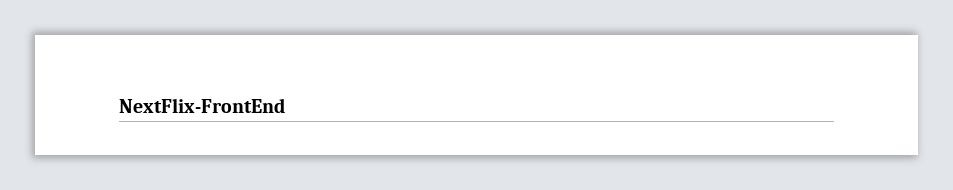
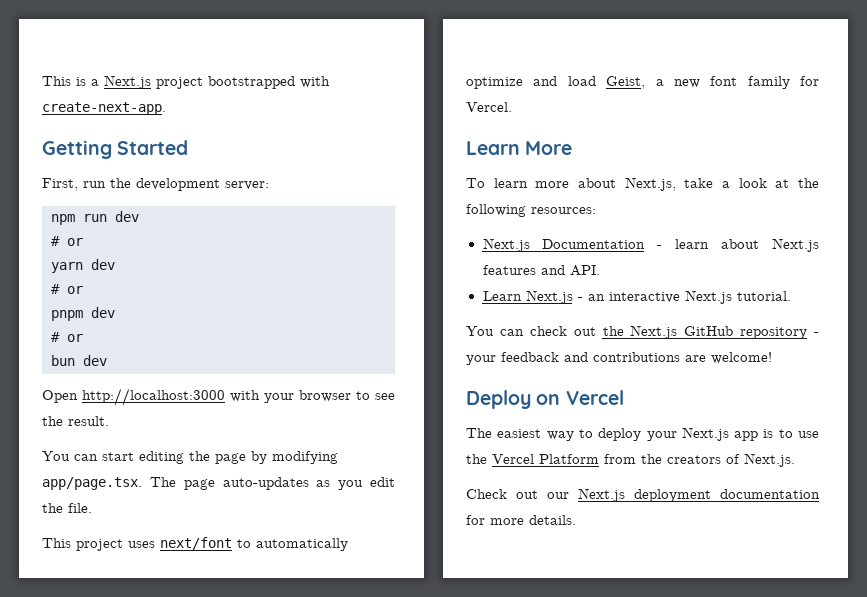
[119,98,285,113] NextFlix-FrontEnd -> [42,75,330,89] [42,102,166,115] [42,140,189,159] [42,178,269,191] [51,211,139,225] [51,236,83,246] [51,259,115,273] [51,284,83,294] [51,307,115,321] [51,332,83,342] [51,355,107,366] [42,388,395,406] [42,416,109,426] [42,451,338,464] [42,477,395,490] [42,503,92,513] [42,537,348,551] [466,76,819,89] [466,102,512,112] [466,141,573,155] [466,177,819,191] [466,204,596,217] [482,238,819,252] [482,265,600,276] [482,290,791,304] [466,325,819,339] [466,352,772,365] [466,390,624,409] [466,427,819,441] [466,453,795,467] [466,488,820,502] [466,515,576,525] This is a Next.js project bootstrapped with create-next-app. // Getting Started // First, run the development server: // npm run dev // # or // yarn dev // # or // pnpm dev // # or // bun dev // Open http://localhost:3000 with your browser to see the result. // You can start editing the page by modifying app/page.tsx. The page auto-updates as you edit the file. // This project uses next/font to automatically optimize and load Geist, a new font family for Vercel. // Learn More // To learn more about Next.js, take a look at the following resources: // Next.js Documentation - learn about Next.js features and API. // Learn Next.js - an interactive Next.js tutorial. // You can check out the Next.js GitHub repository - your feedback and contributions are welcome! // Deploy on Vercel // The easiest way to deploy your Next.js app is to use the Vercel Platform from the creators of Next.js. // Check out our Next.js deployment documentation for more details.

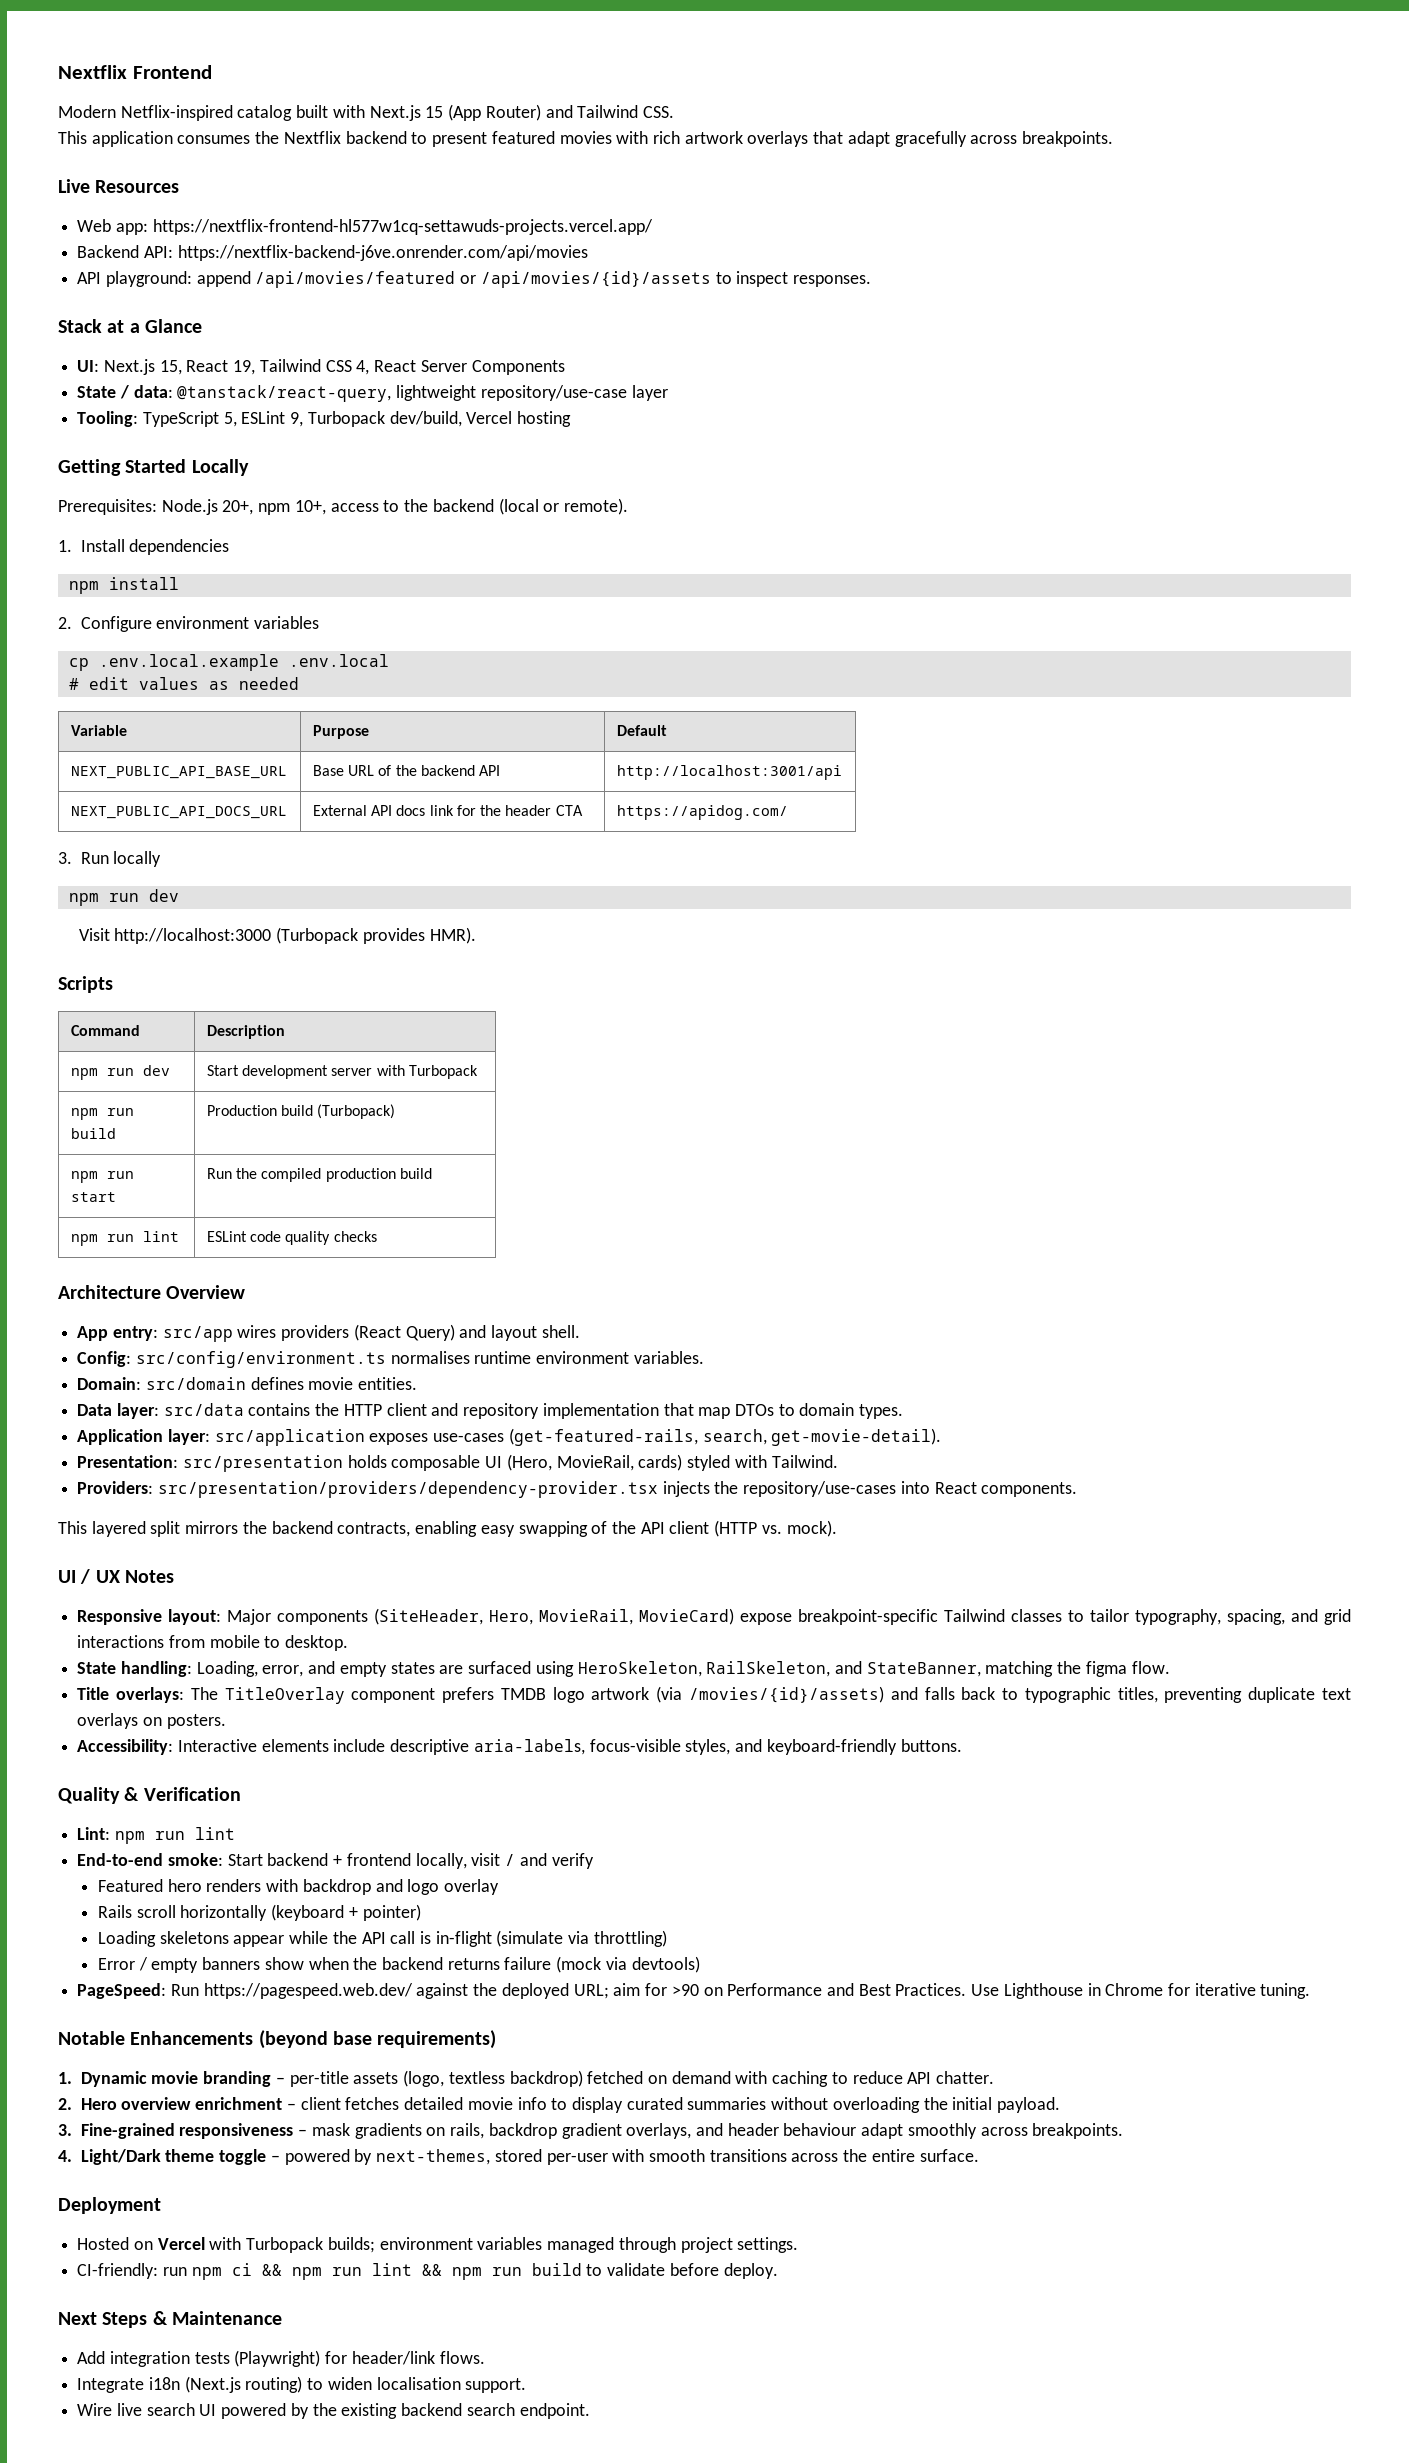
[42,75,330,89] [42,102,166,115] [42,140,189,159] [42,178,269,191] [51,211,139,225] [51,236,83,246] [51,259,115,273] [51,284,83,294] [51,307,115,321] [51,332,83,342] [51,355,107,366] [42,388,395,406] [42,416,109,426] [42,451,338,464] [42,477,395,490] [42,503,92,513] [42,537,348,551] [466,76,819,89] [466,102,512,112] [466,141,573,155] [466,177,819,191] [466,204,596,217] [482,238,819,252] [482,265,600,276] [482,290,791,304] [466,325,819,339] [466,352,772,365] [466,390,624,409] [466,427,819,441] [466,453,795,467] [466,488,820,502] [466,515,576,525] This is a Next.js project bootstrapped with create-next-app. // Getting Started // First, run the development server: // npm run dev // # or // yarn dev // # or // pnpm dev // # or // bun dev // Open http://localhost:3000 with your browser to see the result. // You can start editing the page by modifying app/page.tsx. The page auto-updates as you edit the file. // This project uses next/font to automatically optimize and load Geist, a new font family for Vercel. // Learn More // To learn more about Next.js, take a look at the following resources: // Next.js Documentation - learn about Next.js features and API. // Learn Next.js - an interactive Next.js tutorial. // You can check out the Next.js GitHub repository - your feedback and contributions are welcome! // Deploy on Vercel // The easiest way to deploy your Next.js app is to use the Vercel Platform from the creators of Next.js. // Check out our Next.js deployment documentation for more details. -> [58,65,212,79] [58,104,674,121] [58,131,1114,147] [58,179,180,193] [77,219,653,235] [77,245,588,261] [77,271,872,288] [58,319,202,333] [77,359,565,375] [77,385,668,402] [77,411,572,427] [58,459,249,476] [58,498,628,515] [58,539,230,555] [68,577,179,594] [58,616,320,632] [68,654,389,671] [68,677,299,690] [70,725,127,736] [312,725,369,739] [616,725,667,736] [70,766,287,779] [312,765,501,776] [616,765,842,780] [70,806,287,819] [312,805,583,816] [616,805,788,820] [58,851,162,867] [68,889,179,906] [78,927,476,944] [58,976,113,993] [70,1025,140,1036] [206,1025,285,1039] [70,1065,170,1080] [206,1065,478,1079] [70,1108,134,1120] [70,1128,116,1139] [206,1104,396,1119] [70,1171,134,1183] [70,1192,116,1202] [206,1168,432,1182] [70,1231,179,1246] [206,1231,377,1245] [58,1285,246,1299] [77,1324,580,1342] [77,1351,704,1368] [77,1377,418,1390] [77,1403,904,1419] [77,1428,942,1446] [77,1454,838,1472] [77,1481,1078,1498] [58,1520,837,1537] [58,1569,174,1584] [77,1608,1352,1625] [77,1635,349,1651] [77,1661,1170,1677] [77,1686,1351,1704] [77,1713,226,1729] [77,1739,962,1755] [58,1787,241,1804] [77,1827,235,1844] [77,1853,594,1869] [97,1879,500,1895] [97,1904,421,1921] [97,1930,667,1947] [97,1956,700,1973] [77,1983,1311,1999] [58,2030,497,2049] [58,2070,995,2087] [58,2097,1061,2113] [58,2123,1124,2139] [58,2149,979,2165] [58,2197,161,2214] [77,2237,799,2253] [77,2263,778,2280] [58,2311,282,2328] [77,2350,485,2367] [77,2376,527,2393] [77,2403,590,2419] Nextflix Frontend // Modern Netflix-inspired catalog built with Next.js 15 (App Router) and Tailwind CSS. // This application consumes the Nextflix backend to present featured movies with rich artwork overlays that adapt gracefully across breakpoints. // Live Resources // Web app: https://nextflix-frontend-hl577w1cq-settawuds-projects.vercel.app/ // Backend API: https://nextflix-backend-j6ve.onrender.com/api/movies // API playground: append /api/movies/featured or /api/movies/{id}/assets to inspect responses. // Stack at a Glance // UI: Next.js 15, React 19, Tailwind CSS 4, React Server Components // State / data: @tanstack/react-query, lightweight repository/use-case layer // Tooling: TypeScript 5, ESLint 9, Turbopack dev/build, Vercel hosting // Getting Started Locally // Prerequisites: Node.js 20+, npm 10+, access to the backend (local or remote). // 1. Install dependencies // npm install // 2. Configure environment variables // cp .env.local.example .env.local // # edit values as needed // Variable | Purpose | Default // NEXT_PUBLIC_API_BASE_URL | Base URL of the backend API | http://localhost:3001/api // NEXT_PUBLIC_API_DOCS_URL | External API docs link for the header CTA | https://apidog.com/ // 3. Run locally // npm run dev // Visit http://localhost:3000 (Turbopack provides HMR). // Scripts // Command | Description // npm run dev | Start development server with Turbopack // npm run build | Production build (Turbopack) // npm run start | Run the compiled production build // npm run lint | ESLint code quality checks // Architecture Overview // App entry: src/app wires providers (React Query) and layout shell. // Config: src/config/environment.ts normalises runtime environment variables. // Domain: src/domain defines movie entities. // Data layer: src/data contains the HTTP client and repository implementation that map DTOs to domain types. // Application layer: src/application exposes use-cases (get-featured-rails, search, get-movie-detail). // Presentation: src/presentation holds composable UI (Hero, MovieRail, cards) styled with Tailwind. // Providers: src/presentation/providers/dependency-provider.tsx injects the repository/use-cases into React components. // This layered split mirrors the backend contracts, enabling easy swapping of the API client (HTTP vs. mock). // UI / UX Notes // Responsive layout: Major components (SiteHeader, Hero, MovieRail, MovieCard) expose breakpoint-specific Tailwind classes to tailor typography, spacing, and grid interactions from mobile to desktop. // State handling: Loading, error, and empty states are surfaced using HeroSkeleton, RailSkeleton, and StateBanner, matching the figma flow. // Title overlays: The TitleOverlay component prefers TMDB logo artwork (via /movies/{id}/assets) and falls back to typographic titles, preventing duplicate text overlays on posters. // Accessibility: Interactive elements include descriptive aria-labels, focus-visible styles, and keyboard-friendly buttons. // Quality & Verification // Lint: npm run lint // End-to-end smoke: Start backend + frontend locally, visit / and verify // Featured hero renders with backdrop and logo overlay // Rails scroll horizontally (keyboard + pointer) // Loading skeletons appear while the API call is in-flight (simulate via throttling) // Error / empty banners show when the backend returns failure (mock via devtools) // PageSpeed: Run https://pagespeed.web.dev/ against the deployed URL; aim for >90 on Performance and Best Practices. Use Lighthouse in Chrome for iterative tuning. // Notable Enhancements (beyond base requirements) // 1. Dynamic movie branding – per-title assets (logo, textless backdrop) fetched on demand with caching to reduce API chatter. // 2. Hero overview enrichment – client fetches detailed movie info to display curated summaries without overloading the initial payload. // 3. Fine-grained responsiveness – mask gradients on rails, backdrop gradient overlays, and header behaviour adapt smoothly across breakpoints. // 4. Light/Dark theme toggle – powered by next-themes, stored per-user with smooth transitions across the entire surface. // Deployment // Hosted on Vercel with Turbopack builds; environment variables managed through project settings. // CI-friendly: run npm ci && npm run lint && npm run build to validate before deploy. // Next Steps & Maintenance // Add integration tests (Playwright) for header/link flows. // Integrate i18n (Next.js routing) to widen localisation support. // Wire live search UI powered by the existing backend search endpoint.

